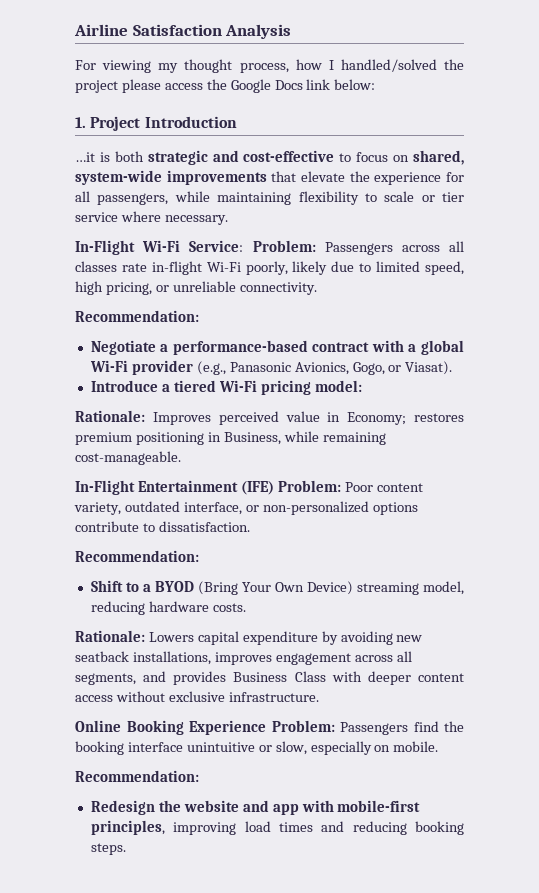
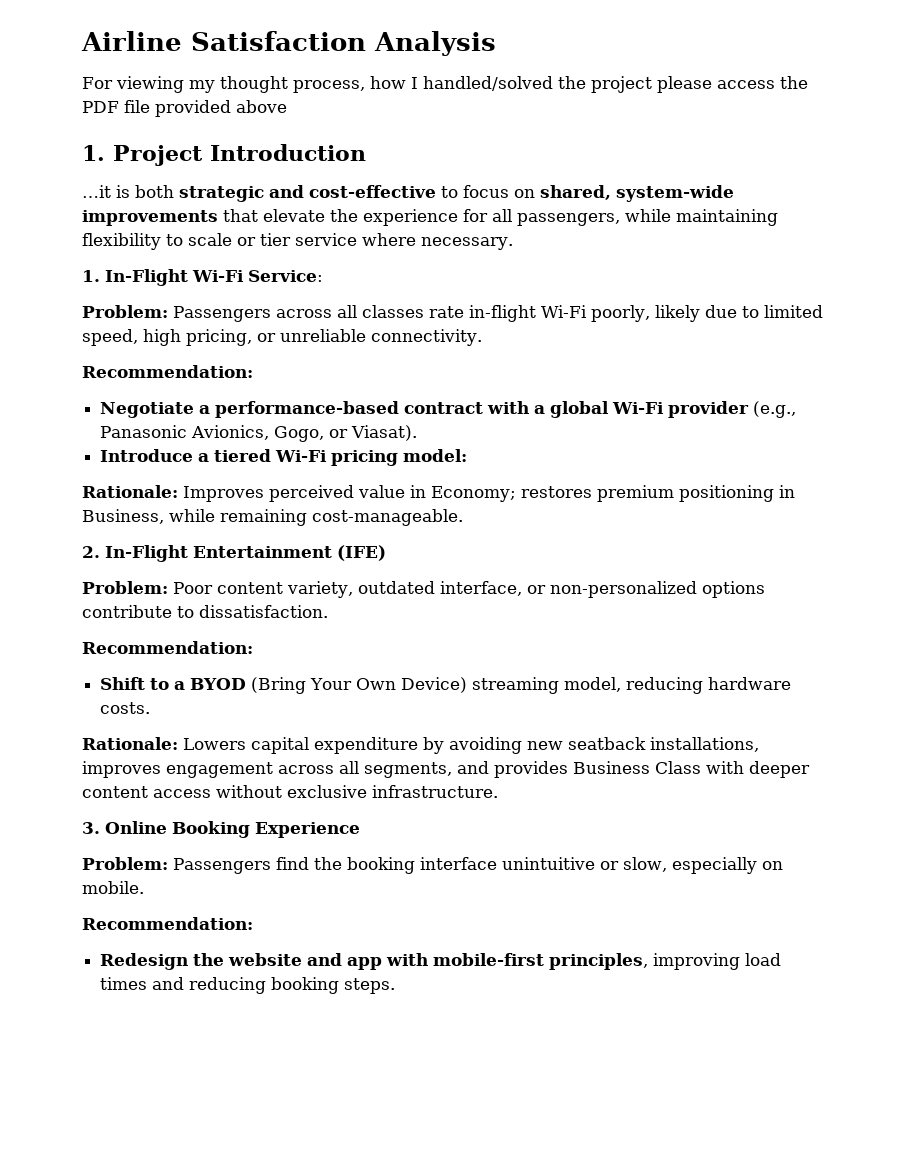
[230,79,376,93] Google Docs link below: -> [82,100,287,117] PDF file provided above
(228, 220) none -> [82,270,100,282] 1.
(244, 246) none -> (323, 276) //
(181, 458) none -> [82,546,100,558] 2.
(274, 488) none -> (386, 553) //
(319, 697) none -> [82,822,100,834] 3.
(266, 727) none -> (360, 830) //

